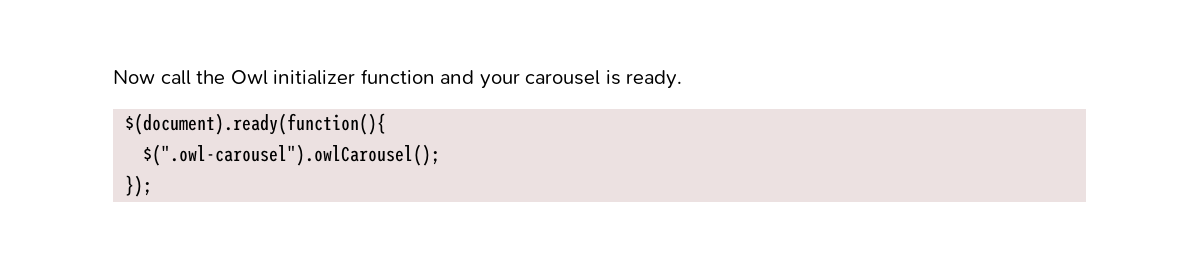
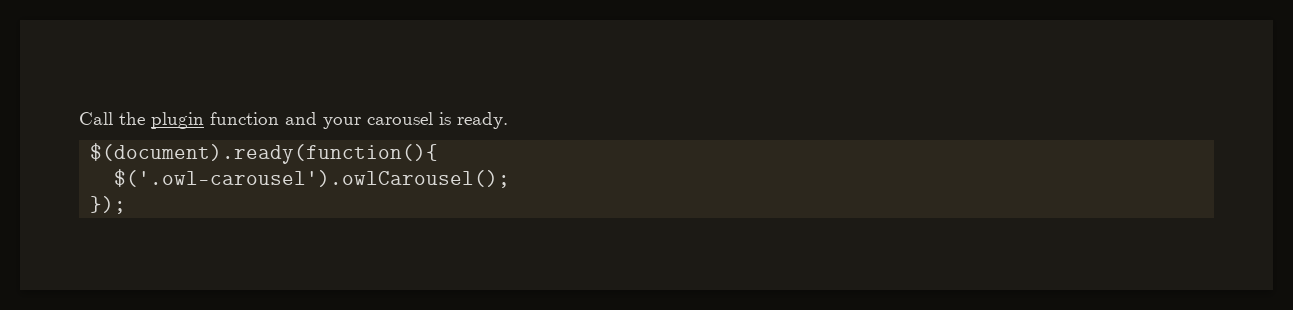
[113,70,356,85] Now call the Owl initializer -> [79,112,204,129] Call the plugin
[143,144,441,166] $(".owl-carousel").owlCarousel(); -> [114,169,511,188] $('.owl-carousel').owlCarousel();

